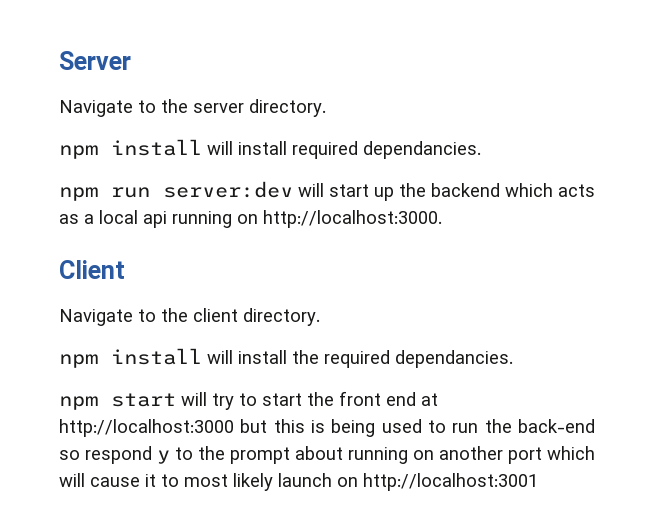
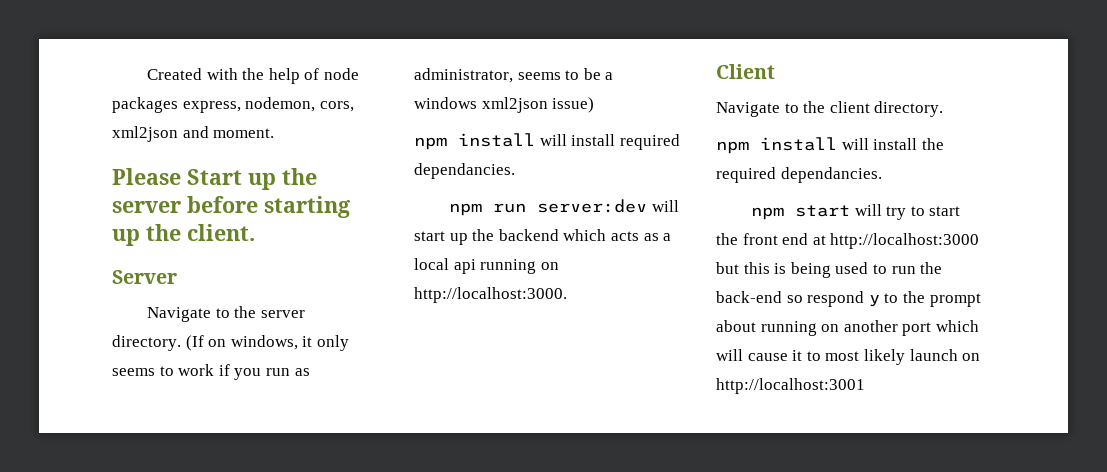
(59, 60) none -> [146,68,359,84] [112,97,354,113] [112,126,275,142] [112,168,317,190] [112,196,350,218] [112,224,255,246] Created with the help of node packages express, nodemon, cors, xml2json and moment. // Please Start up the server before starting up the client. //
(326, 108) none -> [185,335,349,351] [112,364,310,380] [414,68,614,83] [414,97,595,113] (If on windows, it only seems to work if you run as administrator, seems to be a windows xml2json issue)

